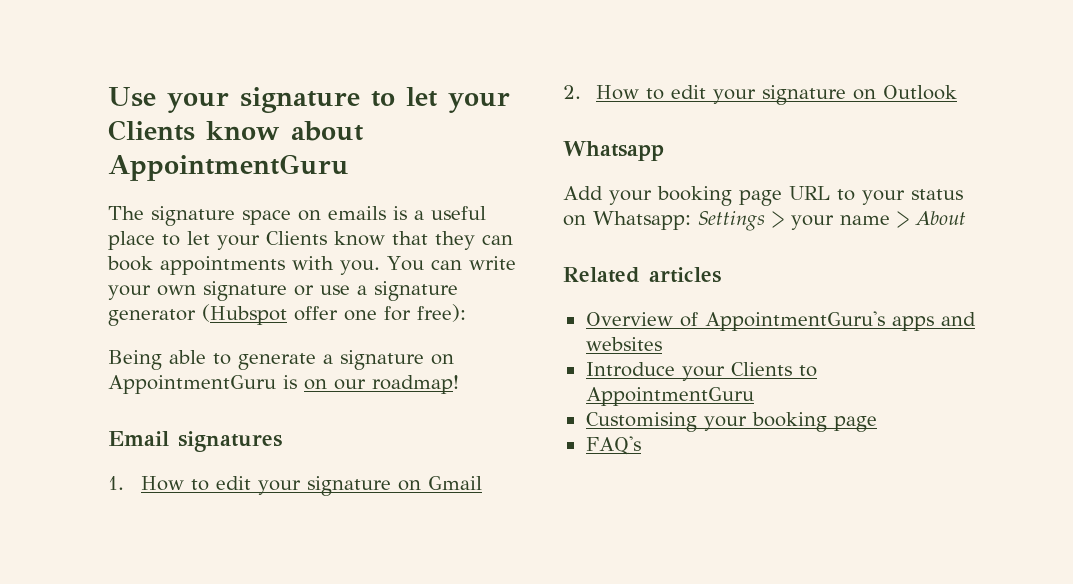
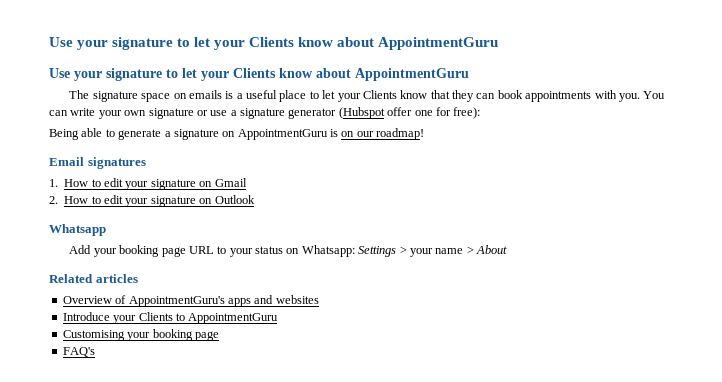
(349, 167) none -> [49,68,469,81] // Use your signature to let your Clients know about AppointmentGuru

